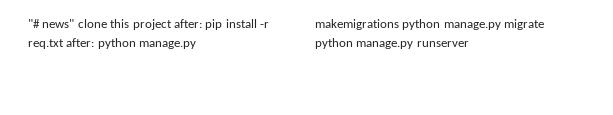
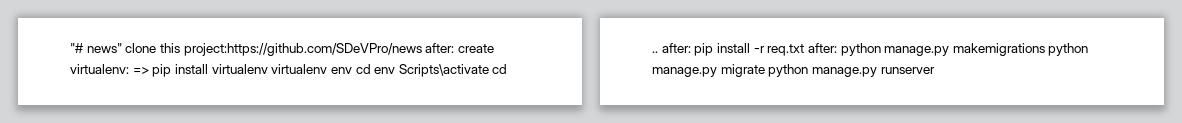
[132,19,172,30] project -> [183,43,494,56] [70,64,508,77] [652,51,658,53] project:https://github.com/SDeVPro/news after: create virtualenv: => pip install virtualenv virtualenv env cd env Scripts\activate cd ..

